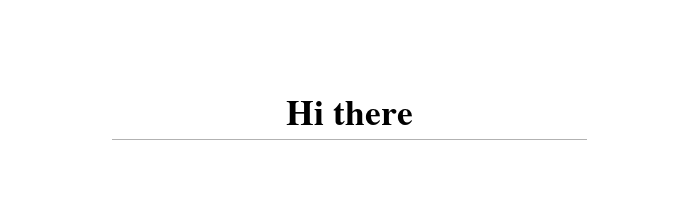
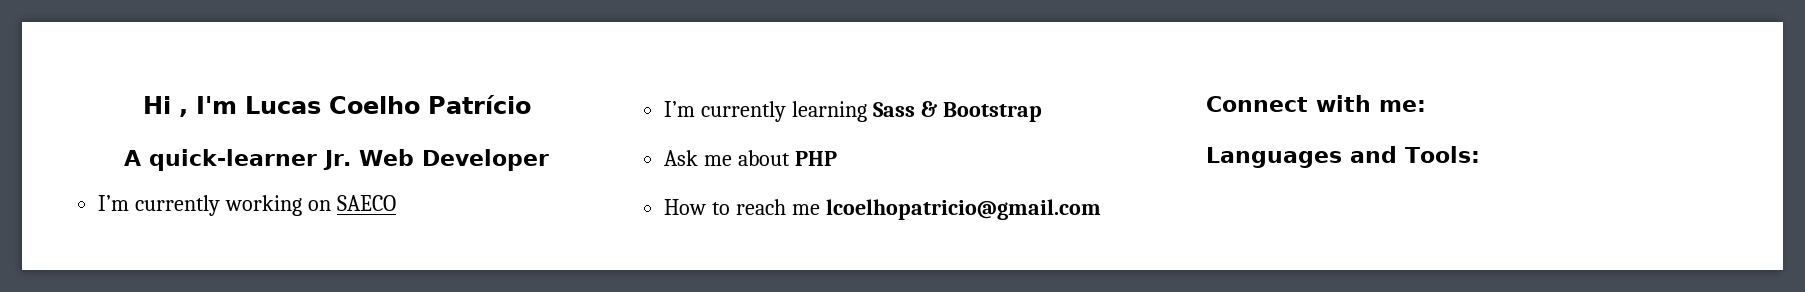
[333,101,414,125] there -> [178,95,531,117] [123,149,550,171] [98,195,396,216] [664,101,1042,122] [664,150,838,166] [664,199,1101,220] [1206,95,1426,112] [1206,146,1480,168] , I'm Lucas Coelho Patrício // A quick-learner Jr. Web Developer // I’m currently working on SAECO // I’m currently learning Sass & Bootstrap // Ask me about PHP // How to reach me lcoelhopatricio@gmail.com // Connect with me: // Languages and Tools:

